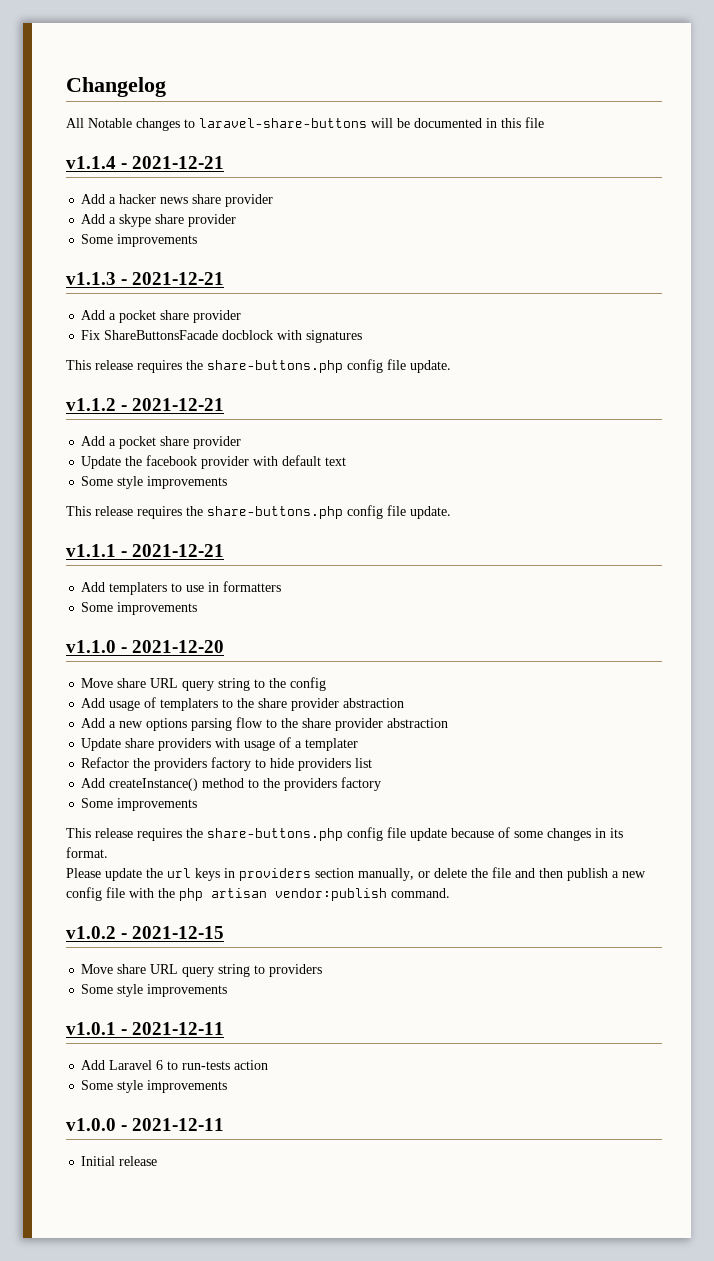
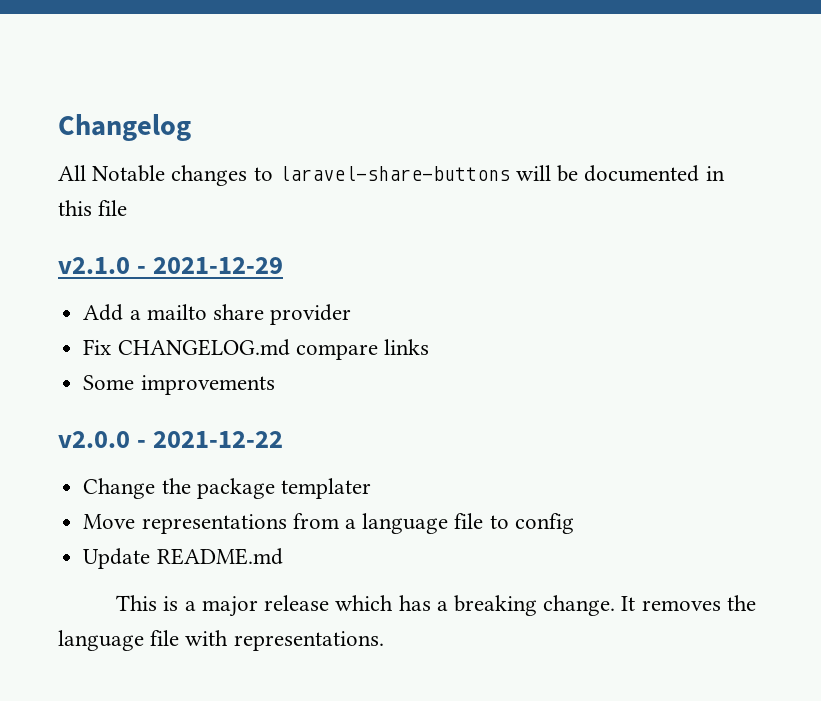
[66,156,225,169] [81,194,274,207] [81,214,237,227] [81,234,198,247] [66,272,225,285] [81,310,242,323] [81,330,363,343] [66,359,451,373] [66,398,225,411] [81,436,242,449] [81,455,347,469] [81,476,228,489] [66,505,451,519] [66,544,225,557] [81,581,282,595] [81,602,198,615] [66,640,225,653] [81,677,327,691] [81,697,405,711] [81,717,449,731] [81,737,359,751] [81,757,373,771] [81,777,382,791] [81,798,198,811] [66,827,623,841] [66,847,108,858] [66,867,646,881] [66,887,450,901] [66,926,225,939] [81,964,323,977] [81,984,228,997] [66,1022,225,1035] [81,1060,269,1070] [81,1080,228,1093] [66,1118,225,1131] [81,1156,158,1166] v1.1.4 - 2021-12-21 // Add a hacker news share provider // Add a skype share provider // Some improvements // v1.1.3 - 2021-12-21 // Add a pocket share provider // Fix ShareButtonsFacade docblock with signatures // This release requires the share-buttons.php config file update. // v1.1.2 - 2021-12-21 // Add a pocket share provider // Update the facebook provider with default text // Some style improvements // This release requires the share-buttons.php config file update. // v1.1.1 - 2021-12-21 // Add templaters to use in formatters // Some improvements // v1.1.0 - 2021-12-20 // Move share URL query string to the config // Add usage of templaters to the share provider abstraction // Add a new options parsing flow to the share provider abstraction // Update share providers with usage of a templater // Refactor the providers factory to hide providers list // Add createInstance() method to the providers factory // Some improvements // This release requires the share-buttons.php config file update because of some changes in its format. // Please update the url keys in providers section manually, or delete the file and then publish a new config file with the php artisan vendor:publish command. // v1.0.2 - 2021-12-15 // Move share URL query string to providers // Some style improvements // v1.0.1 - 2021-12-11 // Add Laravel 6 to run-tests action // Some style improvements // v1.0.0 - 2021-12-11 // Initial release -> [58,257,284,274] [83,304,352,325] [83,339,429,360] [83,375,275,395] [58,431,284,448] [83,478,371,499] [83,513,574,534] [83,548,283,569] [116,595,756,617] [58,630,384,651] v2.1.0 - 2021-12-29 // Add a mailto share provider // Fix CHANGELOG.md compare links // Some improvements // v2.0.0 - 2021-12-22 // Change the package templater // Move representations from a language file to config // Update README.md // This is a major release which has a breaking change. It removes the language file with representations.

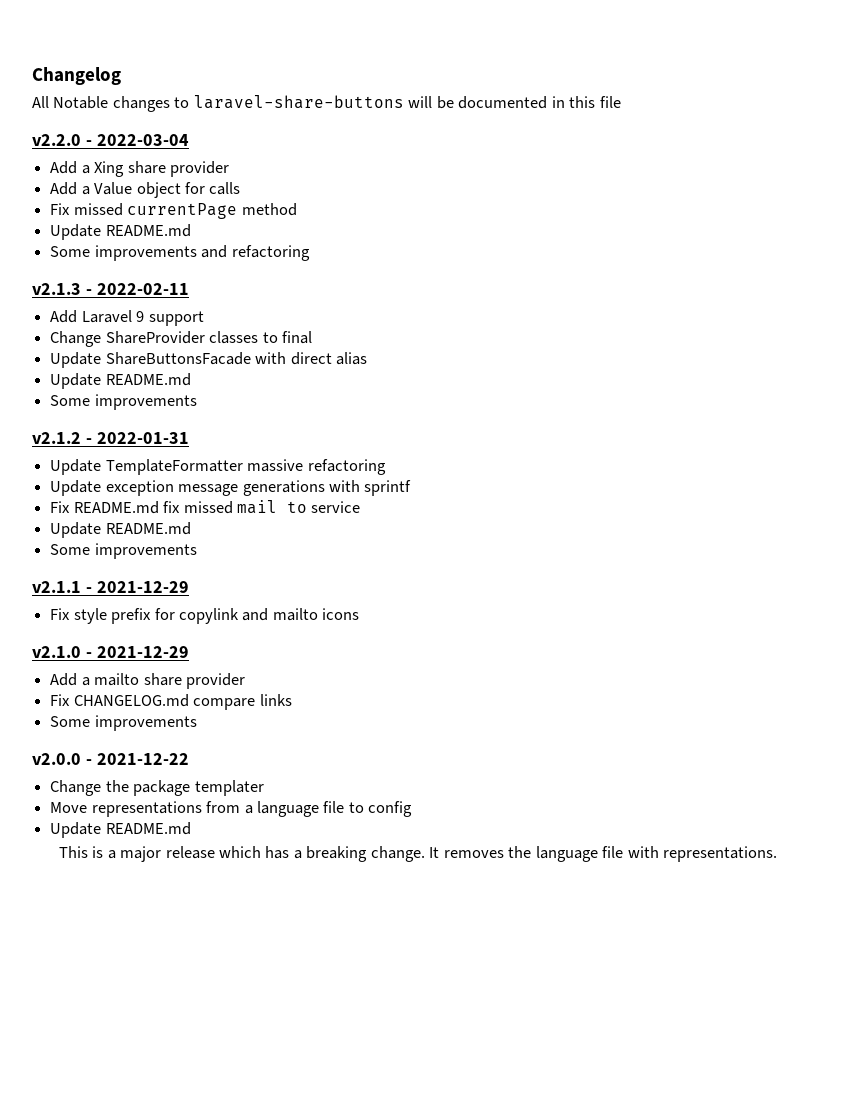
(128, 208) none -> [32,134,189,146] [50,161,229,177] [50,182,241,198] [50,203,297,219] [50,224,191,240] [50,245,310,261] [32,283,189,295] [50,310,204,326] [50,331,312,347] [50,352,367,368] [50,373,191,389] [50,394,197,410] [32,432,189,444] [50,459,386,475] [50,480,412,496] [50,500,361,514] [50,522,191,538] [50,543,197,559] [32,581,189,593] [50,608,360,624] // v2.2.0 - 2022-03-04 // Add a Xing share provider // Add a Value object for calls // Fix missed currentPage method // Update README.md // Some improvements and refactoring // v2.1.3 - 2022-02-11 // Add Laravel 9 support // Change ShareProvider classes to final // Update ShareButtonsFacade with direct alias // Update README.md // Some improvements // v2.1.2 - 2022-01-31 // Update TemplateFormatter massive refactoring // Update exception message generations with sprintf // Fix README.md fix missed mail to service // Update README.md // Some improvements // v2.1.1 - 2021-12-29 // Fix style prefix for copylink and mailto icons

